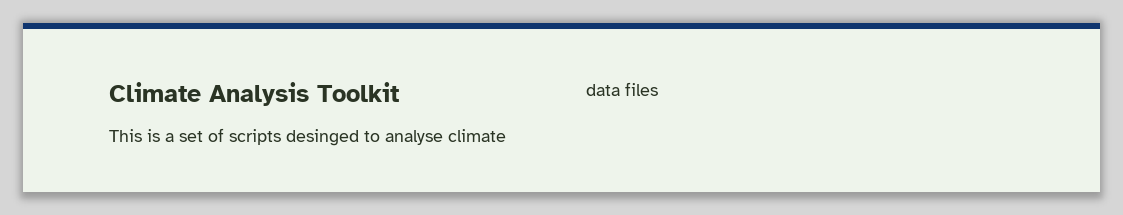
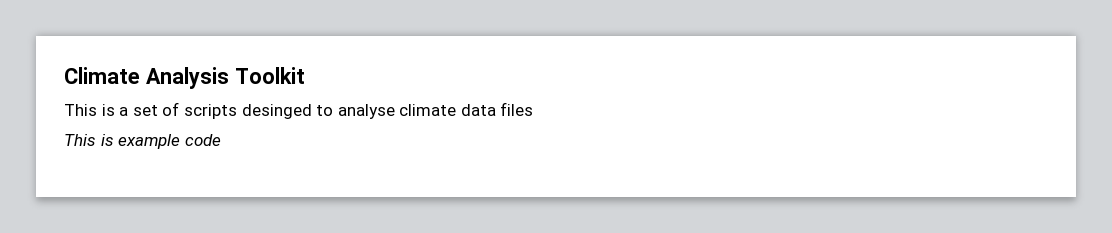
(658, 89) none -> [64,134,221,149] // This is example code

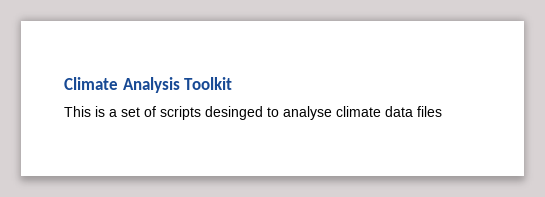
[64,134,221,149] // This is example code -> (442, 111) none

